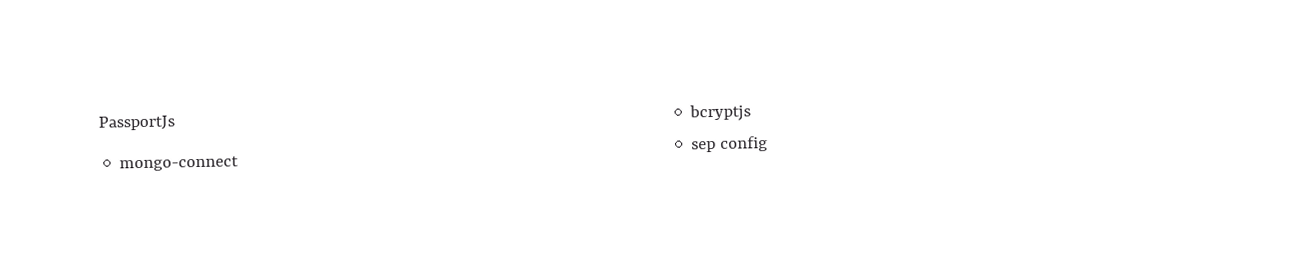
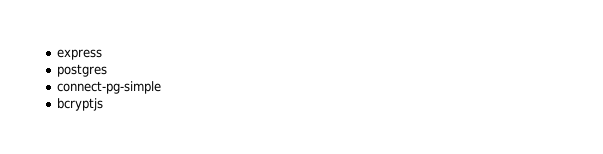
[98,115,175,131] [119,156,240,172] PassportJs // mongo-connect -> [57,49,103,60] [57,64,108,77] [57,81,162,94] express // postgres // connect-pg-simple
[691,136,769,153] // sep config -> (104, 104) none

